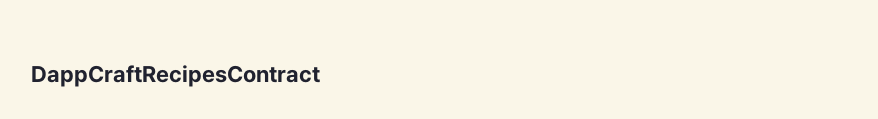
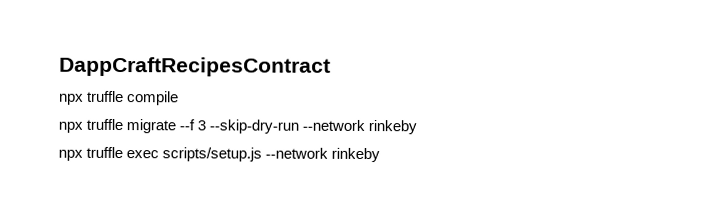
(320, 76) none -> [58,90,180,106] [58,118,418,135] [58,146,381,163] // npx truffle compile // npx truffle migrate --f 3 --skip-dry-run --network rinkeby // npx truffle exec scripts/setup.js --network rinkeby

